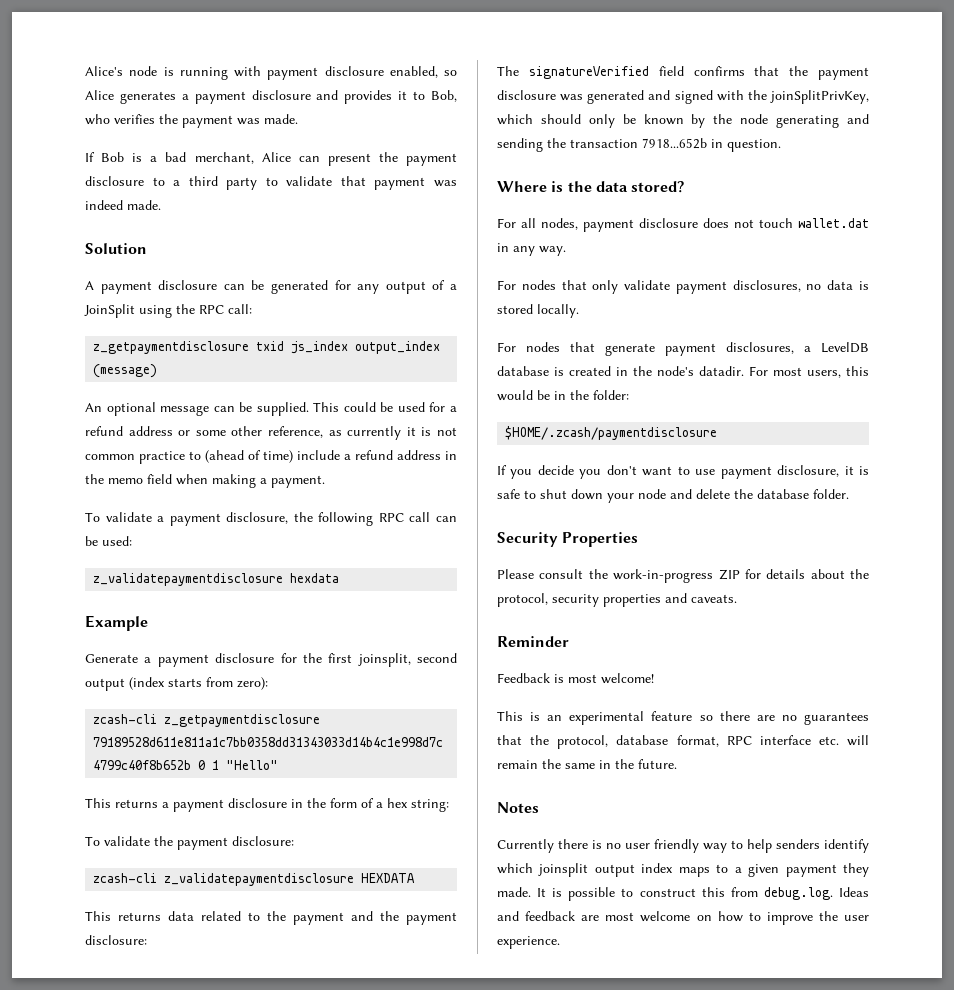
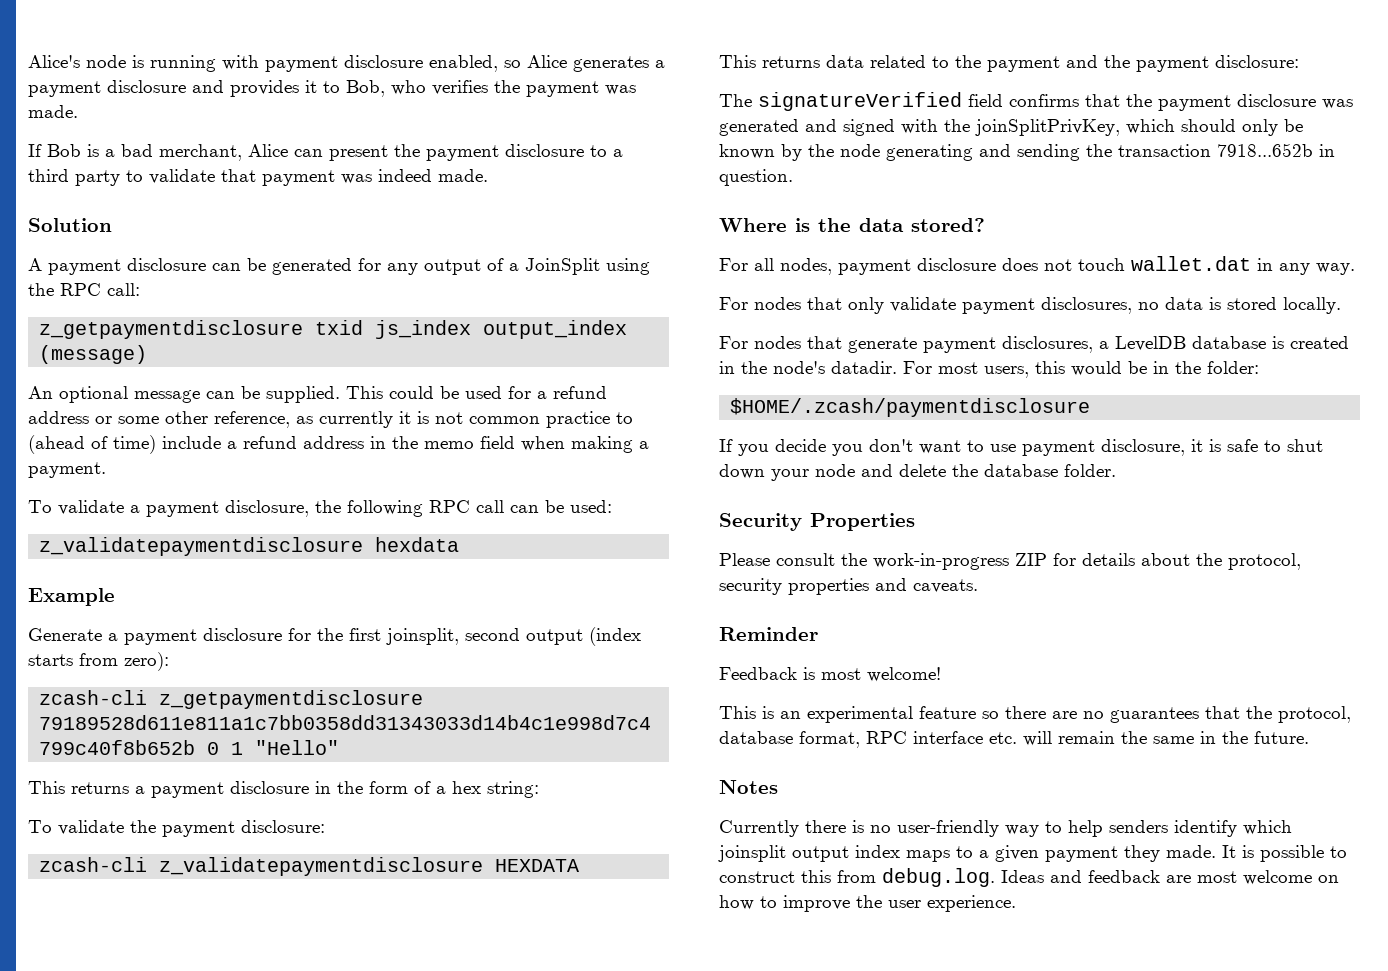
[625,839,699,853] user friendly -> [897,820,999,837] user-friendly

